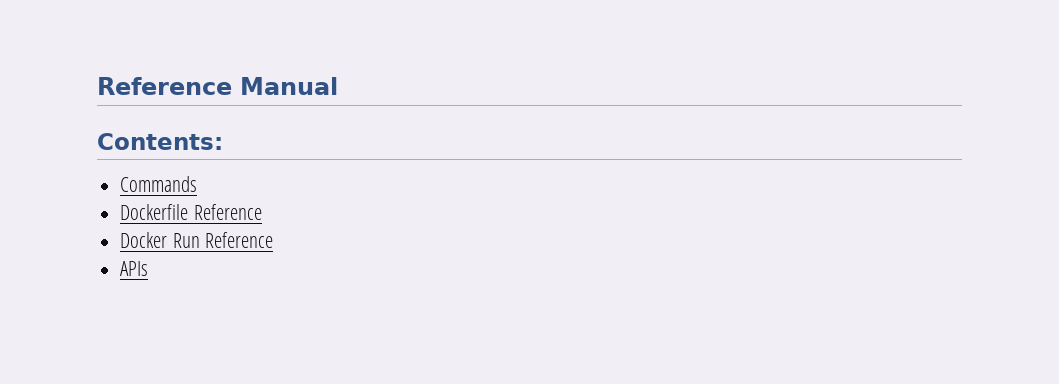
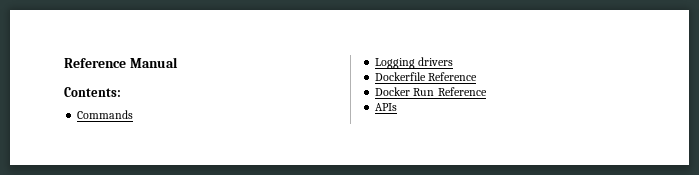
(198, 184) none -> [375,57,454,69] // Logging drivers

